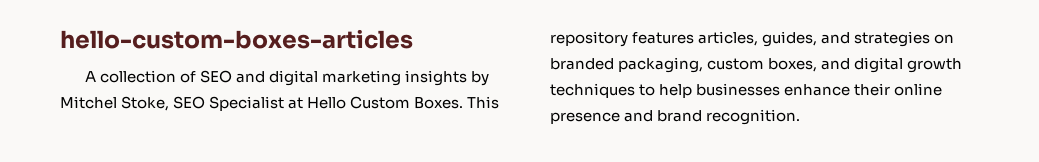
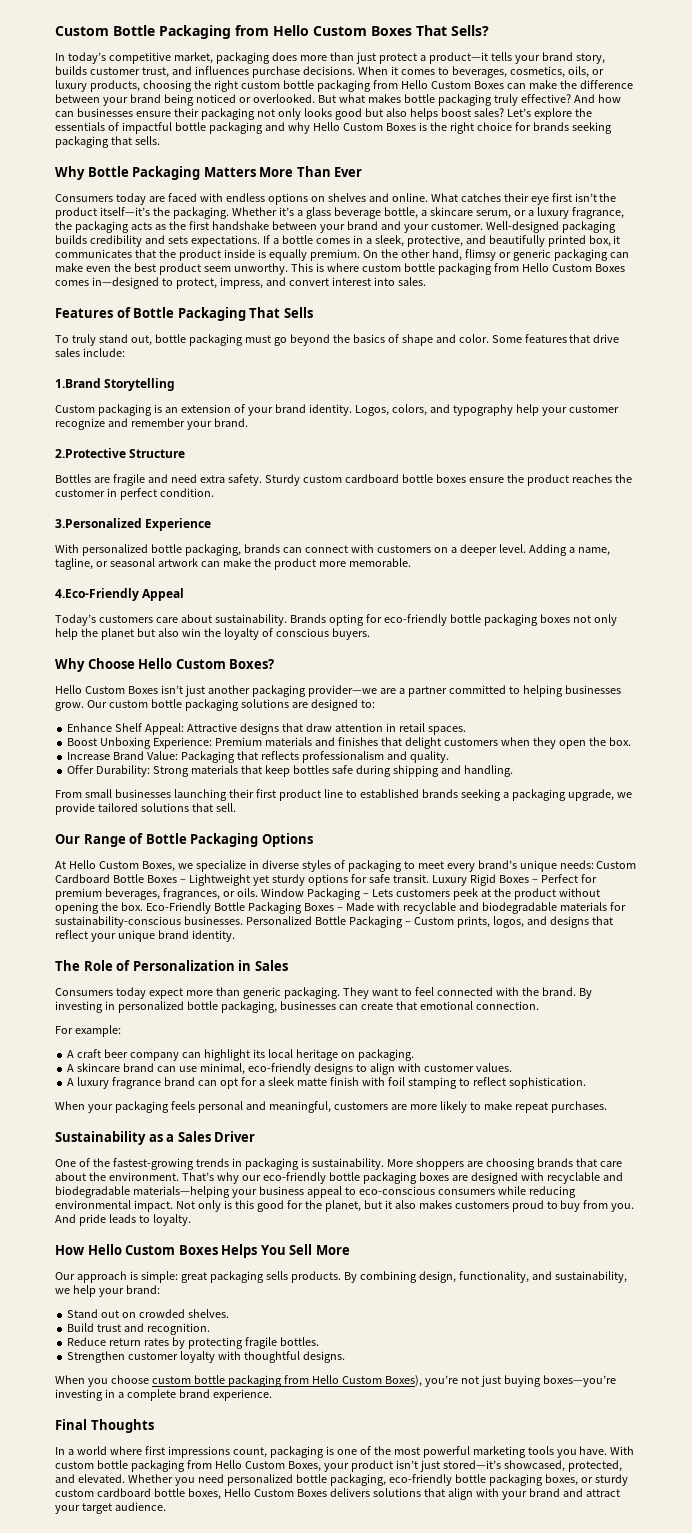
[60,29,413,49] [85,70,490,86] [60,96,500,111] [550,31,955,47] [550,57,963,73] [550,83,943,98] [550,109,801,125] hello-custom-boxes-articles // A collection of SEO and digital marketing insights by Mitchel Stoke, SEO Specialist at Hello Custom Boxes. This repository features articles, guides, and strategies on branded packaging, custom boxes, and digital growth techniques to help businesses enhance their online presence and brand recognition. -> [55,25,489,39] [55,52,605,64] [55,66,604,78] [55,80,633,92] [55,94,621,106] [55,108,592,120] [55,122,612,134] [55,136,160,148] [55,166,363,180] [55,193,617,205] [55,207,624,219] [55,221,616,233] [55,235,621,247] [55,249,629,261] [55,263,625,275] [55,277,426,289] [55,307,313,321] [55,334,620,346] [55,348,125,357] [55,378,176,391] [55,404,619,416] [55,418,248,430] [55,448,186,458] [55,474,632,486] [55,488,214,500] [55,518,212,531] [55,544,610,556] [55,558,411,570] [55,588,185,601] [55,614,617,626] [55,628,370,640] [55,658,275,672] [55,685,621,697] [55,699,375,711] [67,723,466,735] [67,737,631,749] [67,751,449,763] [67,765,513,777] [55,789,632,801] [55,803,236,815] [55,833,313,847] [55,860,637,872] [55,874,597,886] [55,888,600,900] [55,902,626,914] [55,916,613,928] [55,930,235,942] [55,960,288,971] [55,987,592,999] [55,1001,539,1013] [55,1025,121,1037] [67,1049,414,1061] [67,1063,512,1075] [67,1077,586,1089] [55,1101,607,1113] [55,1131,256,1145] [55,1158,622,1170] [55,1172,623,1184] [55,1186,576,1198] [55,1200,635,1212] [55,1214,191,1226] [55,1244,350,1258] [55,1271,627,1283] [55,1285,160,1297] [67,1309,229,1318] [67,1323,211,1335] [67,1337,319,1349] [67,1351,345,1363] [55,1375,616,1387] [55,1389,272,1401] [55,1419,154,1433] [55,1446,635,1458] [55,1460,622,1472] [55,1474,628,1486] [55,1488,620,1500] [55,1502,166,1514] Custom Bottle Packaging from Hello Custom Boxes That Sells? // In today’s competitive market, packaging does more than just protect a product—it tells your brand story, builds customer trust, and influences purchase decisions. When it comes to beverages, cosmetics, oils, or luxury products, choosing the right custom bottle packaging from Hello Custom Boxes can make the difference between your brand being noticed or overlooked. But what makes bottle packaging truly effective? And how can businesses ensure their packaging not only looks good but also helps boost sales? Let’s explore the essentials of impactful bottle packaging and why Hello Custom Boxes is the right choice for brands seeking packaging that sells. // Why Bottle Packaging Matters More Than Ever // Consumers today are faced with endless options on shelves and online. What catches their eye first isn’t the product itself—it’s the packaging. Whether it’s a glass beverage bottle, a skincare serum, or a luxury fragrance, the packaging acts as the first handshake between your brand and your customer. Well-designed packaging builds credibility and sets expectations. If a bottle comes in a sleek, protective, and beautifully printed box, it communicates that the product inside is equally premium. On the other hand, flimsy or generic packaging can make even the best product seem unworthy. This is where custom bottle packaging from Hello Custom Boxes comes in—designed to protect, impress, and convert interest into sales. // Features of Bottle Packaging That Sells // To truly stand out, bottle packaging must go beyond the basics of shape and color. Some features that drive sales include: // 1.Brand Storytelling // Custom packaging is an extension of your brand identity. Logos, colors, and typography help your customer recognize and remember your brand. // 2.Protective Structure // Bottles are fragile and need extra safety. Sturdy custom cardboard bottle boxes ensure the product reaches the customer in perfect condition. // 3.Personalized Experience // With personalized bottle packaging, brands can connect with customers on a deeper level. Adding a name, tagline, or seasonal artwork can make the product more memorable. // 4.Eco-Friendly Appeal // Today’s customers care about sustainability. Brands opting for eco-friendly bottle packaging boxes not only help the planet but also win the loyalty of conscious buyers. // Why Choose Hello Custom Boxes? // Hello Custom Boxes isn’t just another packaging provider—we are a partner committed to helping businesses grow. Our custom bottle packaging solutions are designed to: // Enhance Shelf Appeal: Attractive designs that draw attention in retail spaces. // Boost Unboxing Experience: Premium materials and finishes that delight customers when they open the box. // Increase Brand Value: Packaging that reflects professionalism and quality. // Offer Durability: Strong materials that keep bottles safe during shipping and handling. // From small businesses launching their first product line to established brands seeking a packaging upgrade, we provide tailored solutions that sell. // Our Range of Bottle Packaging Options // At Hello Custom Boxes, we specialize in diverse styles of packaging to meet every brand’s unique needs: Custom Cardboard Bottle Boxes – Lightweight yet sturdy options for safe transit. Luxury Rigid Boxes – Perfect for premium beverages, fragrances, or oils. Window Packaging – Lets customers peek at the product without opening the box. Eco-Friendly Bottle Packaging Boxes – Made with recyclable and biodegradable materials for sustainability-conscious businesses. Personalized Bottle Packaging – Custom prints, logos, and designs that reflect your unique brand identity. // The Role of Personalization in Sales // Consumers today expect more than generic packaging. They want to feel connected with the brand. By investing in personalized bottle packaging, businesses can create that emotional connection. // For example: // A craft beer company can highlight its local heritage on packaging. // A skincare brand can use minimal, eco-friendly designs to align with customer values. // A luxury fragrance brand can opt for a sleek matte finish with foil stamping to reflect sophistication. // When your packaging feels personal and meaningful, customers are more likely to make repeat purchases. // Sustainability as a Sales Driver // One of the fastest-growing trends in packaging is sustainability. More shoppers are choosing brands that care about the environment. That’s why our eco-friendly bottle packaging boxes are designed with recyclable and biodegradable materials—helping your business appeal to eco-conscious consumers while reducing environmental impact. Not only is this good for the planet, but it also makes customers proud to buy from you. And pride leads to loyalty. // How Hello Custom Boxes Helps You Sell More // Our approach is simple: great packaging sells products. By combining design, functionality, and sustainability, we help your brand: // Stand out on crowded shelves. // Build trust and recognition. // Reduce return rates by protecting fragile bottles. // Strengthen customer loyalty with thoughtful designs. // When you choose custom bottle packaging from Hello Custom Boxes), you’re not just buying boxes—you’re investing in a complete brand experience. // Final Thoughts // In a world where first impressions count, packaging is one of the most powerful marketing tools you have. With custom bottle packaging from Hello Custom Boxes, your product isn’t just stored—it’s showcased, protected, and elevated. Whether you need personalized bottle packaging, eco-friendly bottle packaging boxes, or sturdy custom cardboard bottle boxes, Hello Custom Boxes delivers solutions that align with your brand and attract your target audience.

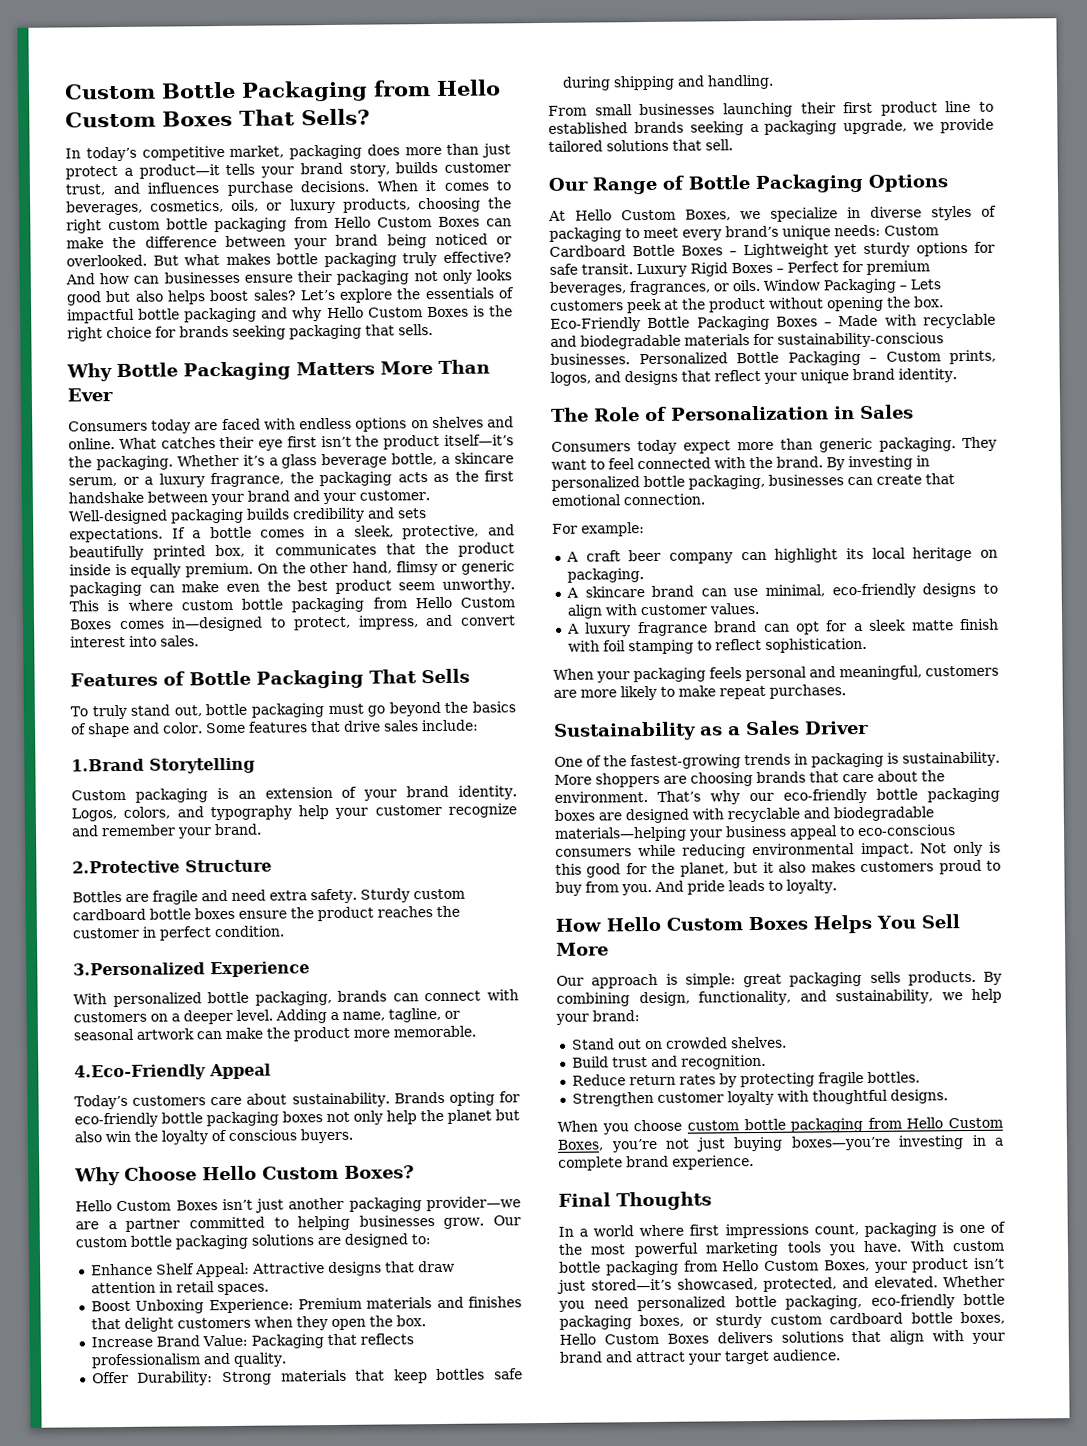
[384,1375,422,1387] Boxes), -> [557,1139,604,1151] Boxes,

